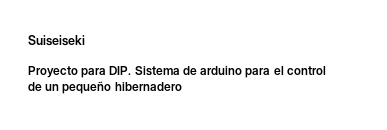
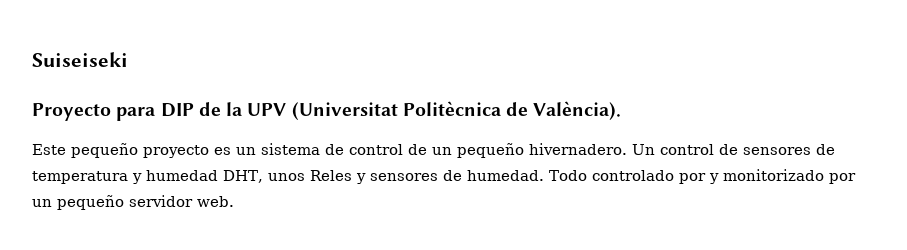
[109,66,326,78] [28,81,182,94] DIP. Sistema de arduino para el control de un pequeño hibernadero -> [160,101,622,120] [32,143,835,158] [32,169,856,184] [32,195,234,210] DIP de la UPV (Universitat Politècnica de València). // Este pequeño proyecto es un sistema de control de un pequeño hivernadero. Un control de sensores de temperatura y humedad DHT, unos Reles y sensores de humedad. Todo controlado por y monitorizado por un pequeño servidor web.

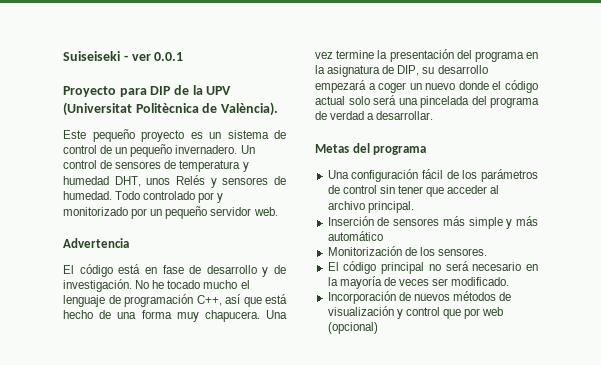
(128, 59) none -> [123,52,184,61] - ver 0.0.1
[529,143,627,155] hivernadero. -> [175,145,238,154] invernadero.
[309,170,352,181] Reles -> [176,175,205,185] Relés
(234, 201) none -> [63,238,129,248] [63,264,286,277] [63,279,250,292] [63,294,287,307] [63,310,287,322] [315,49,538,62] [315,65,488,77] [315,80,538,93] [315,95,539,108] [315,111,434,120] [315,143,427,155] [327,169,538,182] [327,185,500,197] [327,201,414,213] [327,216,538,229] [327,231,383,241] [327,246,487,256] [327,261,538,274] [327,276,510,289] [327,291,512,304] [327,306,504,319] [327,322,378,334] // Advertencia // El código está en fase de desarrollo y de investigación. No he tocado mucho el lenguaje de programación C++, así que está hecho de una forma muy chapucera. Una vez termine la presentación del programa en la asignatura de DIP, su desarrollo empezará a coger un nuevo donde el código actual solo será una pincelada del programa de verdad a desarrollar. // Metas del programa // Una configuración fácil de los parámetros de control sin tener que acceder al archivo principal. // Inserción de sensores más simple y más automático // Monitorización de los sensores. // El código principal no será necesario en la mayoría de veces ser modificado. // Incorporación de nuevos métodos de visualización y control que por web (opcional)

